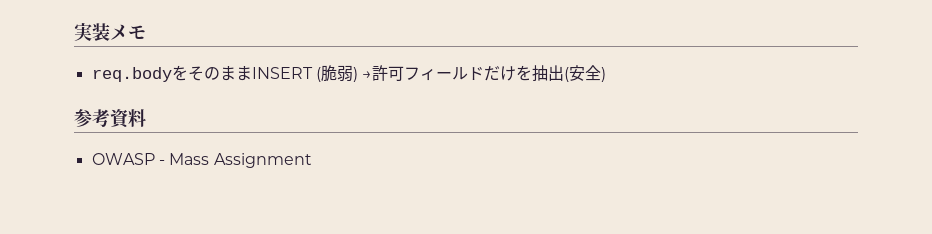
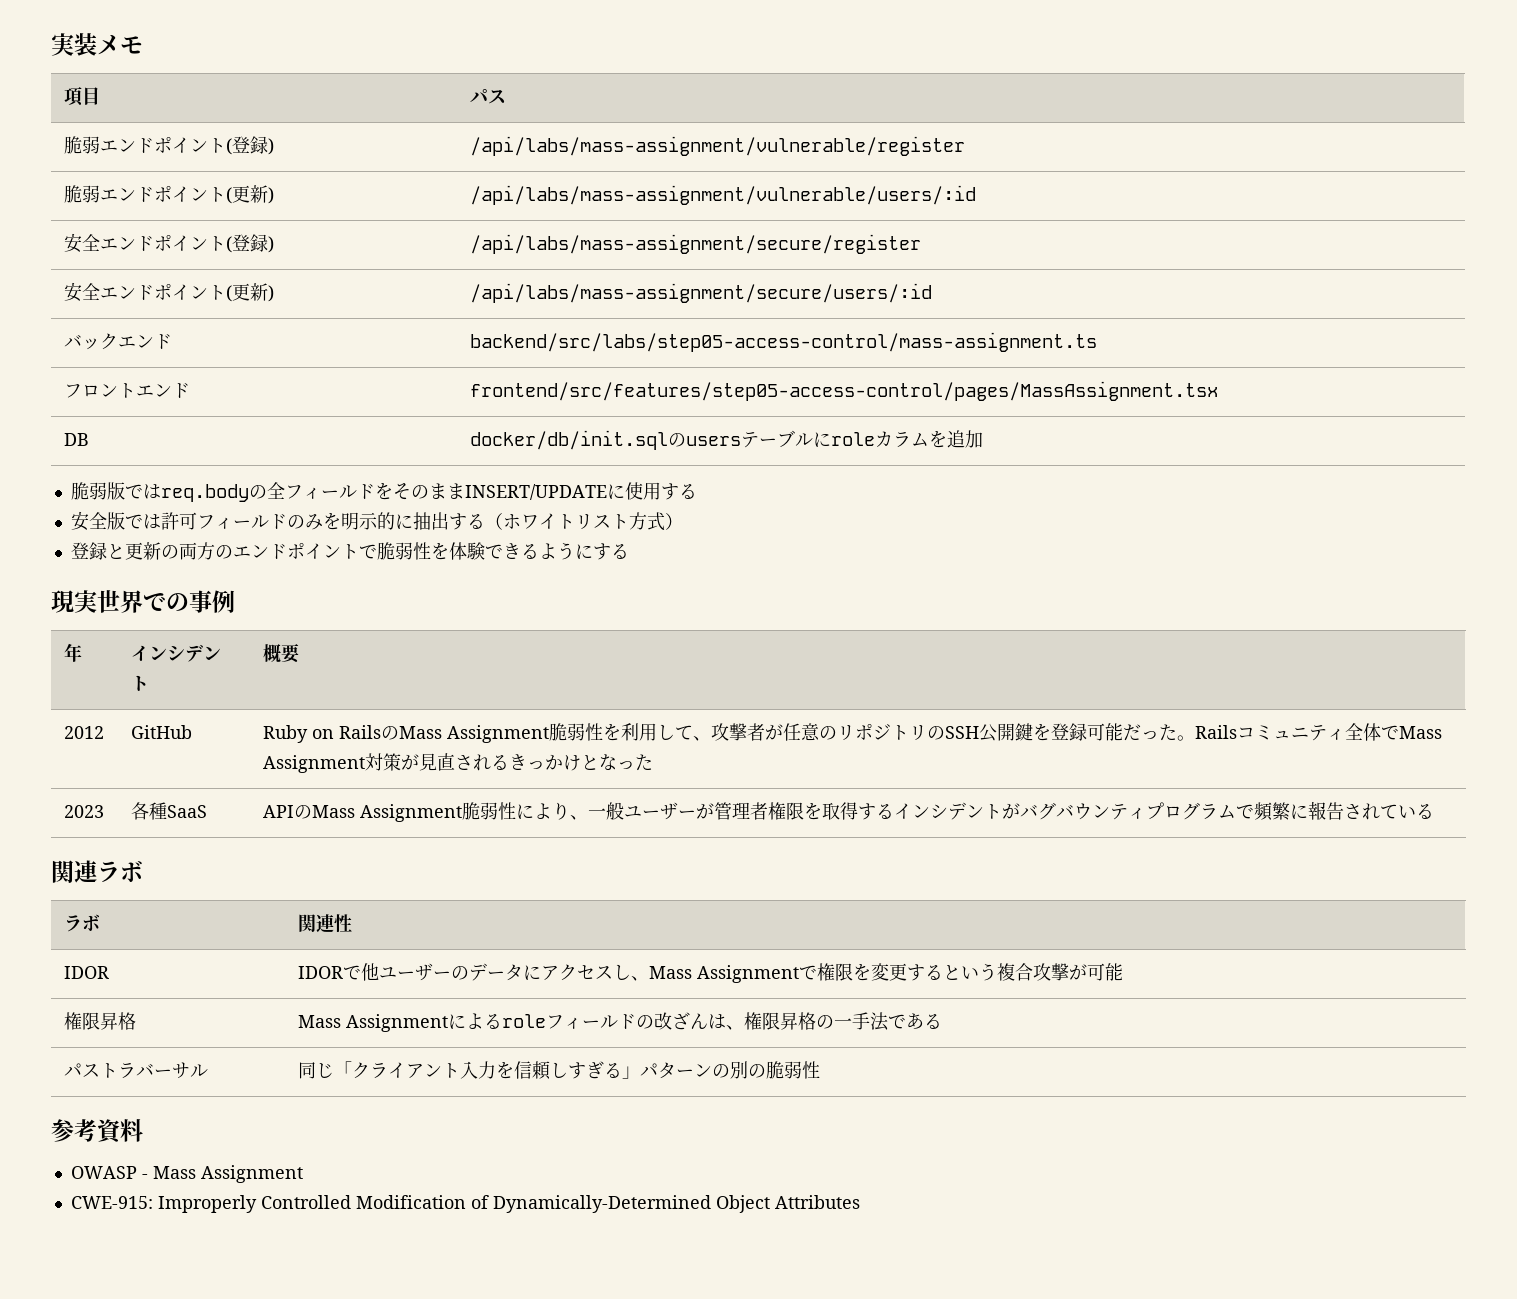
[91,65,607,82] // req.bodyをそのままINSERT (脆弱) →許可フィールドだけを抽出(安全) -> [64,87,101,106] [470,89,507,104] [64,136,275,155] [470,136,966,156] [64,185,275,204] [470,185,977,205] [64,233,275,253] [470,234,922,254] [64,282,275,302] [470,283,933,303] [64,333,173,350] [470,332,1098,352] [64,383,191,399] [470,381,1219,401] [64,433,90,446] [470,430,984,450] [70,482,697,502] [70,511,683,531] [70,542,629,560] [51,590,235,613] [64,643,83,662] [131,644,222,662] [131,675,150,691] [263,644,301,663] [64,726,105,739] [131,725,193,739] [263,723,1443,743] [263,753,654,773] [64,805,105,818] [131,802,208,820] [263,801,1435,822] [51,860,143,883] [64,914,101,932] [298,914,353,933] [64,966,110,979] [298,963,1124,983] [64,1012,137,1030] [298,1012,943,1032] [64,1062,209,1079] [298,1061,821,1080] // 項目 | パス // 脆弱エンドポイント(登録) | /api/labs/mass-assignment/vulnerable/register // 脆弱エンドポイント(更新) | /api/labs/mass-assignment/vulnerable/users/:id // 安全エンドポイント(登録) | /api/labs/mass-assignment/secure/register // 安全エンドポイント(更新) | /api/labs/mass-assignment/secure/users/:id // バックエンド | backend/src/labs/step05-access-control/mass-assignment.ts // フロントエンド | frontend/src/features/step05-access-control/pages/MassAssignment.tsx // DB | docker/db/init.sqlのusersテーブルにroleカラムを追加 // 脆弱版ではreq.bodyの全フィールドをそのままINSERT/UPDATEに使用する // 安全版では許可フィールドのみを明示的に抽出する（ホワイトリスト方式） // 登録と更新の両方のエンドポイントで脆弱性を体験できるようにする // 現実世界での事例 // 年 | インシデント | 概要 // 2012 | GitHub | Ruby on RailsのMass Assignment脆弱性を利用して、攻撃者が任意のリポジトリのSSH公開鍵を登録可能だった。Railsコミュニティ全体でMass Assignment対策が見直されるきっかけとなった // 2023 | 各種SaaS | APIのMass Assignment脆弱性により、一般ユーザーが管理者権限を取得するインシデントがバグバウンティプログラムで頻繁に報告されている // 関連ラボ // ラボ | 関連性 // IDOR | IDORで他ユーザーのデータにアクセスし、Mass Assignmentで権限を変更するという複合攻撃が可能 // 権限昇格 | Mass Assignmentによるroleフィールドの改ざんは、権限昇格の一手法である // パストラバーサル | 同じ「クライアント入力を信頼しすぎる」パターンの別の脆弱性
(312, 160) none -> [70,1195,860,1213] // CWE-915: Improperly Controlled Modification of Dynamically-Determined Object Attributes

